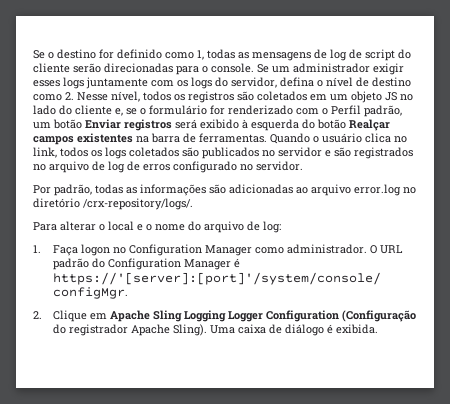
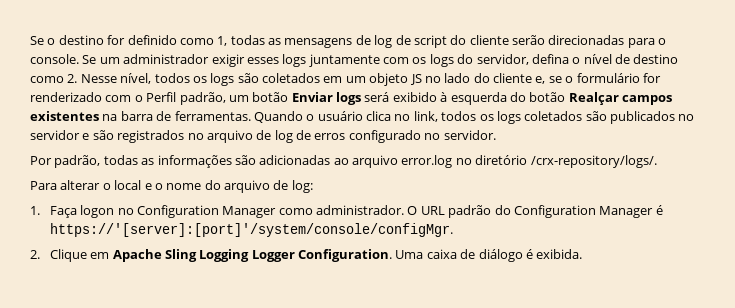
[188,91,234,103] registros -> [210,73,235,86] logs
[124,119,172,131] registros -> [336,92,361,105] logs
[265,310,416,322] [52,324,207,336] Configuration (Configuração do registrador Apache Sling). -> [298,249,393,262] Configuration.

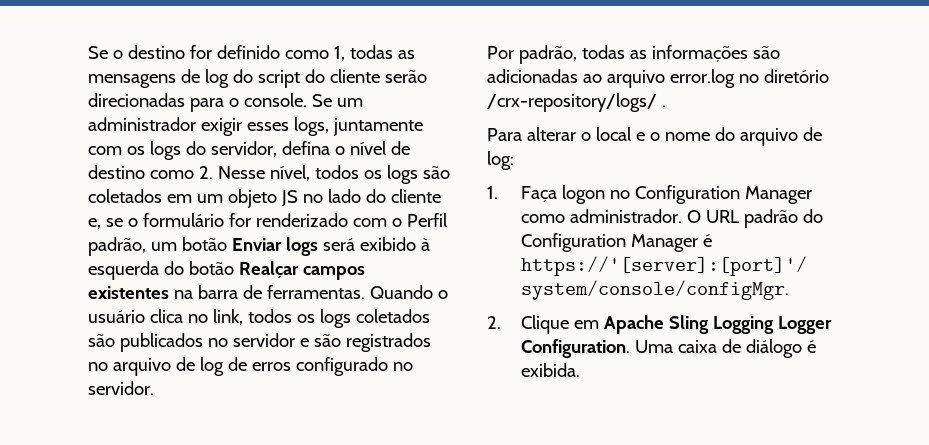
[395,35,411,45] de -> [232,69,253,83] do
[282,54,307,67] logs -> [293,117,329,136] logs,
[530,155,657,168] /crx-repository/logs/. -> [487,93,666,112] /crx-repository/logs/ .

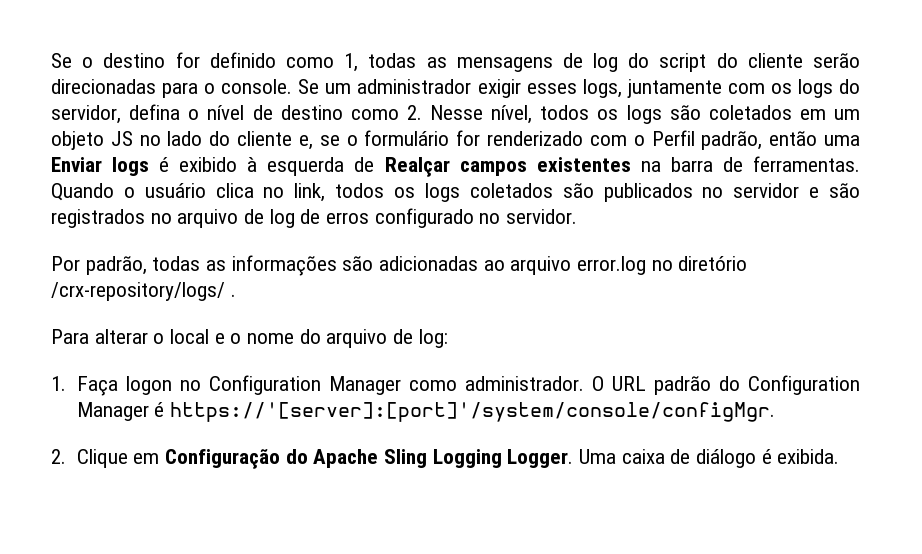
[150,237,227,251] um botão -> [769,131,861,146] então uma
[322,238,355,251] será -> [159,157,170,172] é
[163,261,234,275] do botão -> [354,157,375,172] de
(600, 324) none -> [164,449,308,469] Configuração do
[778,316,833,334] [521,339,631,358] Logger Configuration. -> [507,449,574,468] Logger.

